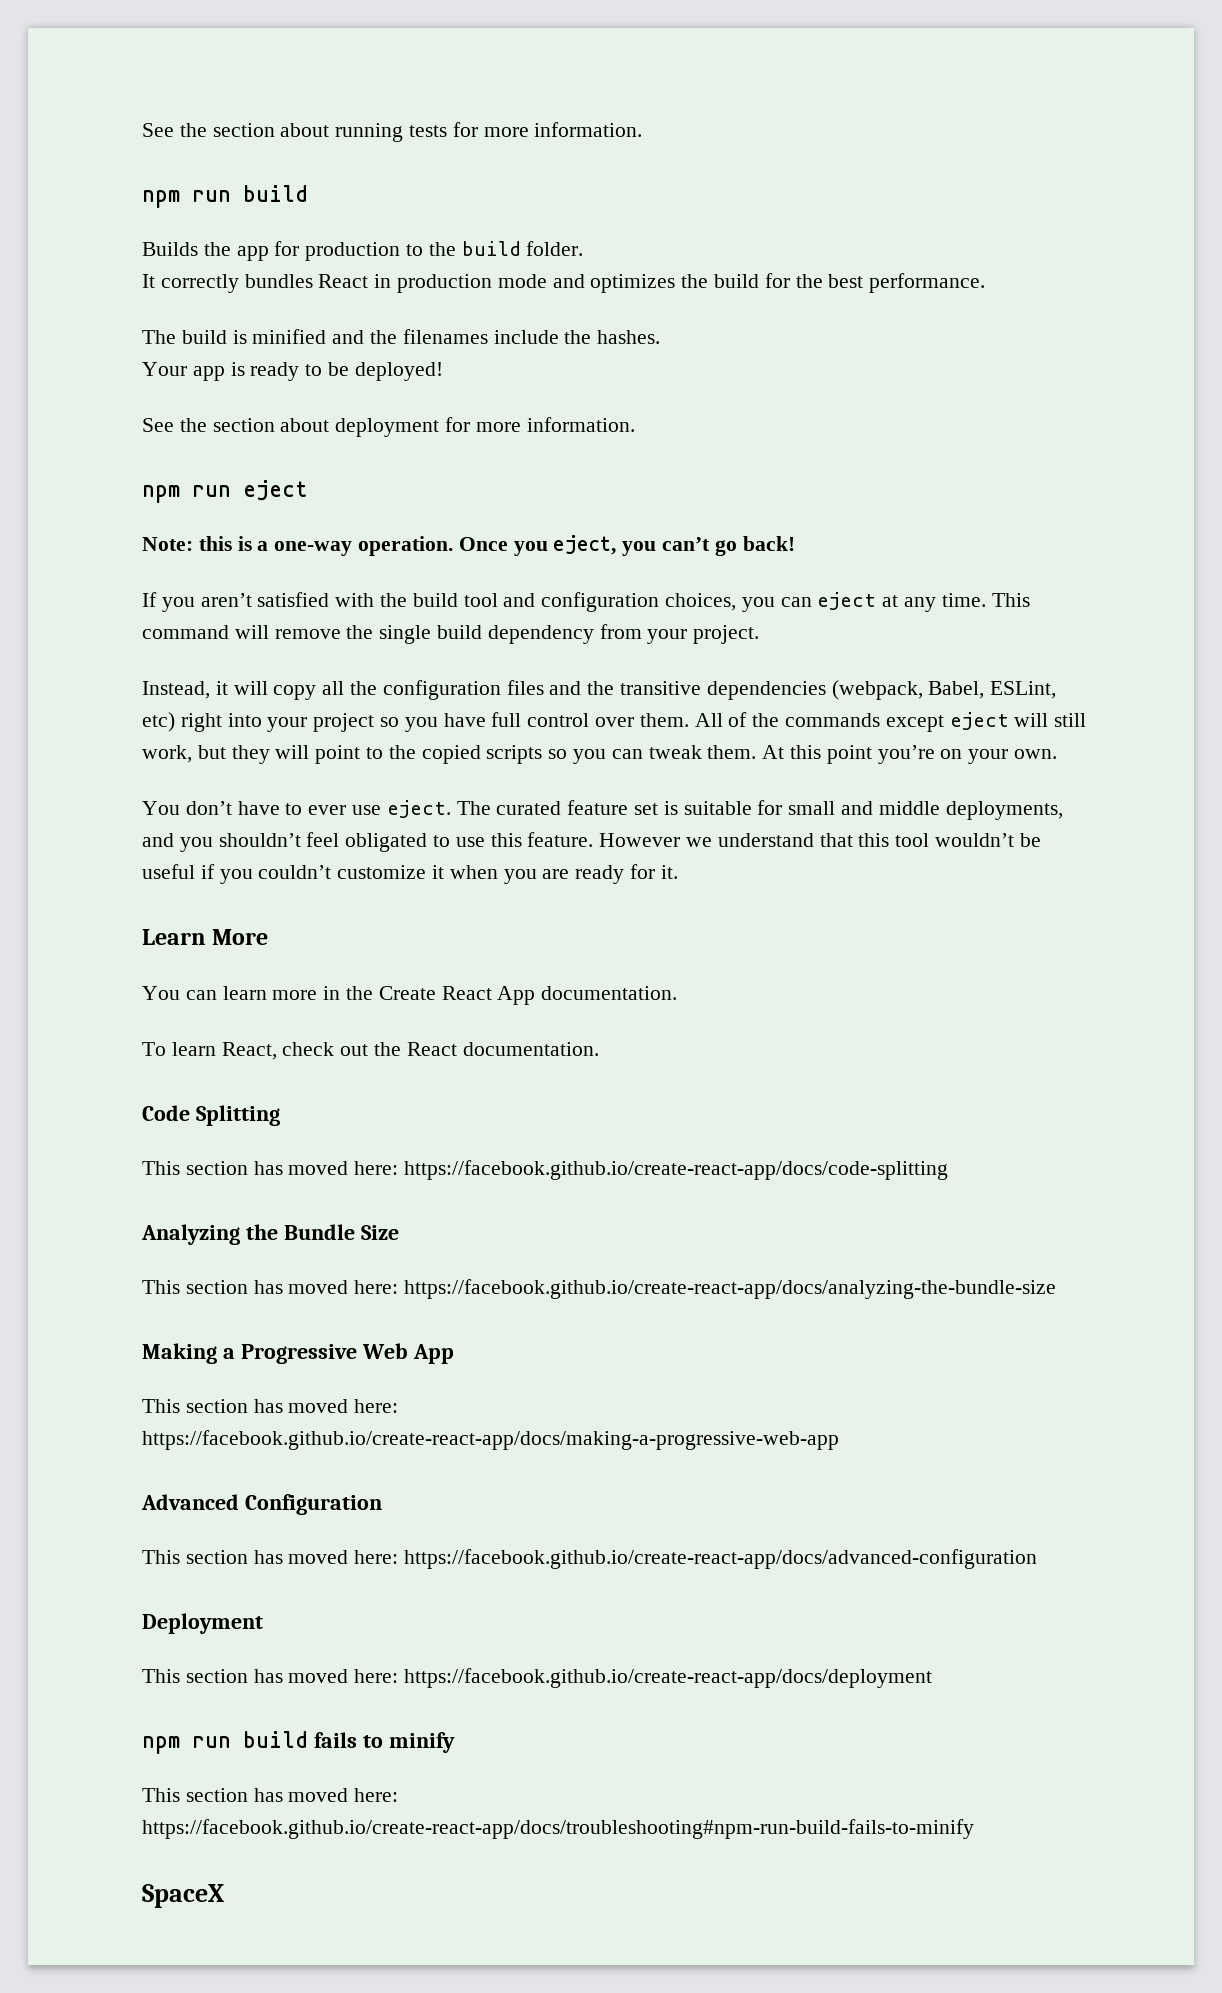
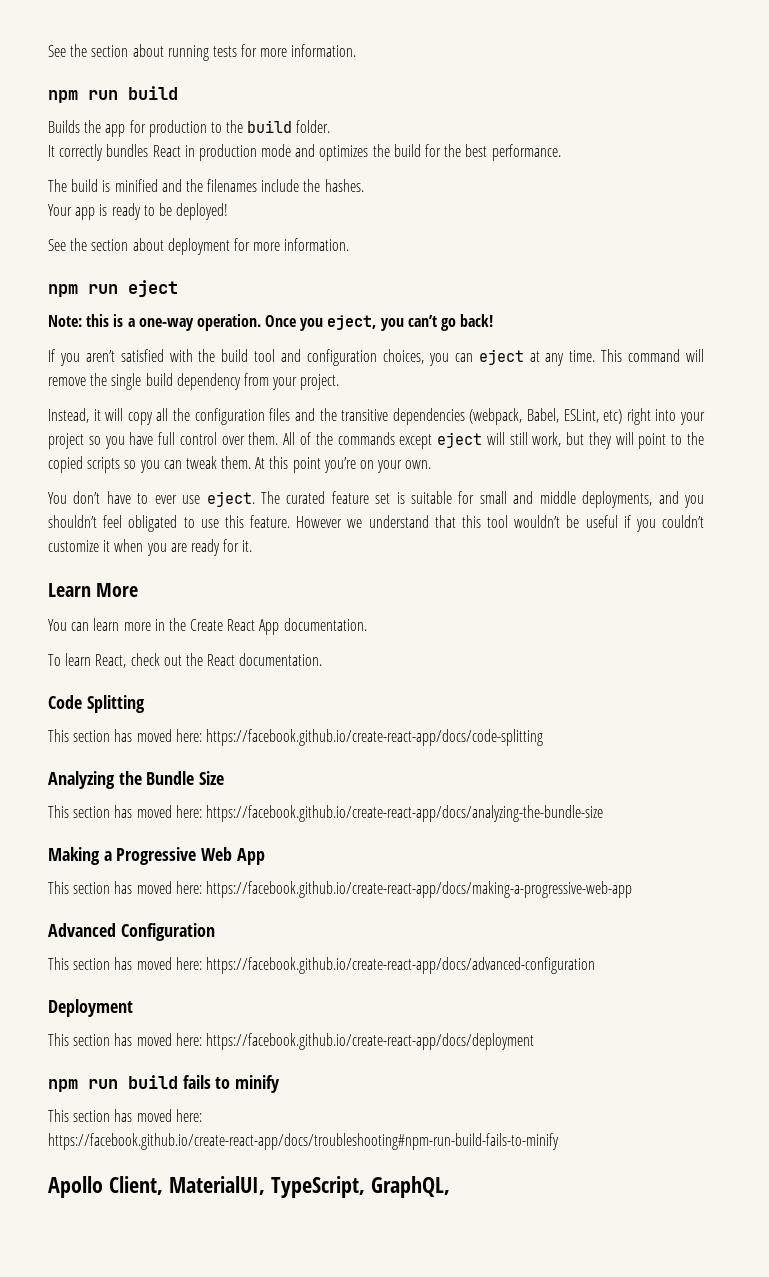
[142,1884,224,1908] SpaceX -> [48,1176,450,1198] Apollo Client, MaterialUI, TypeScript, GraphQL,

